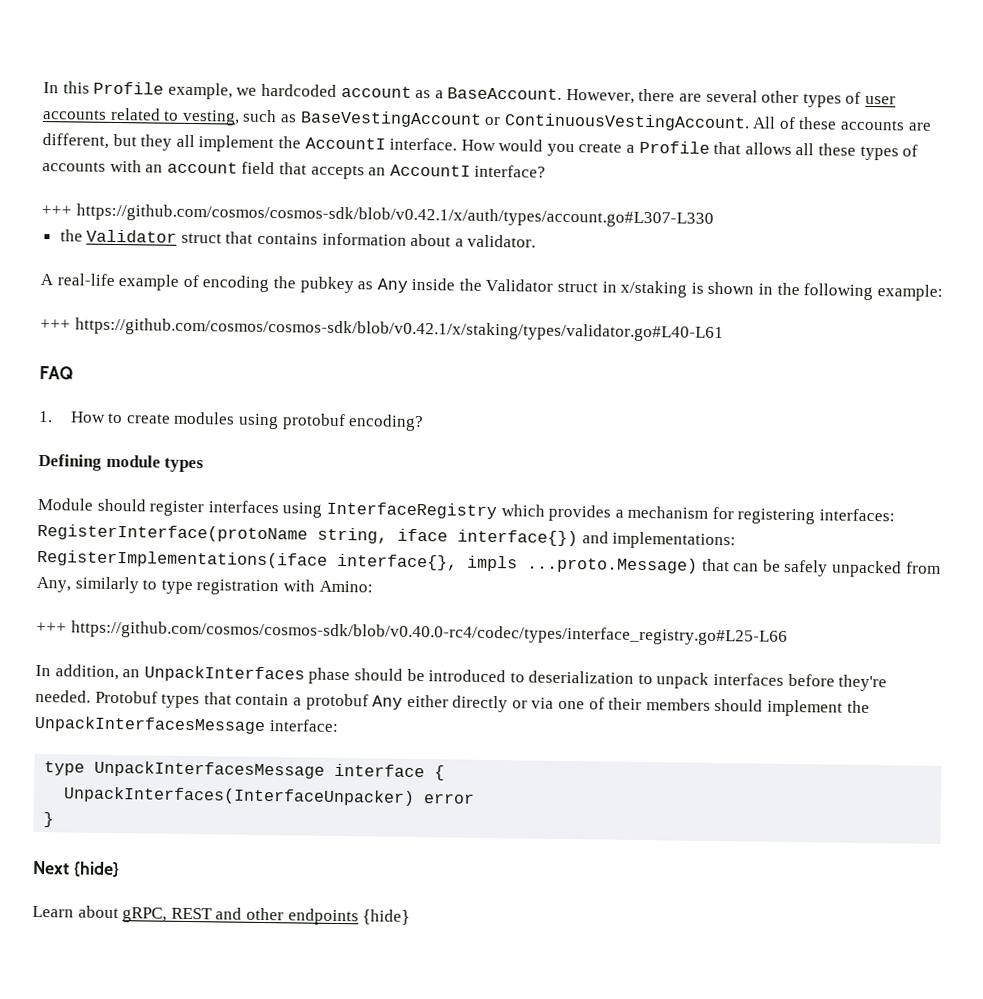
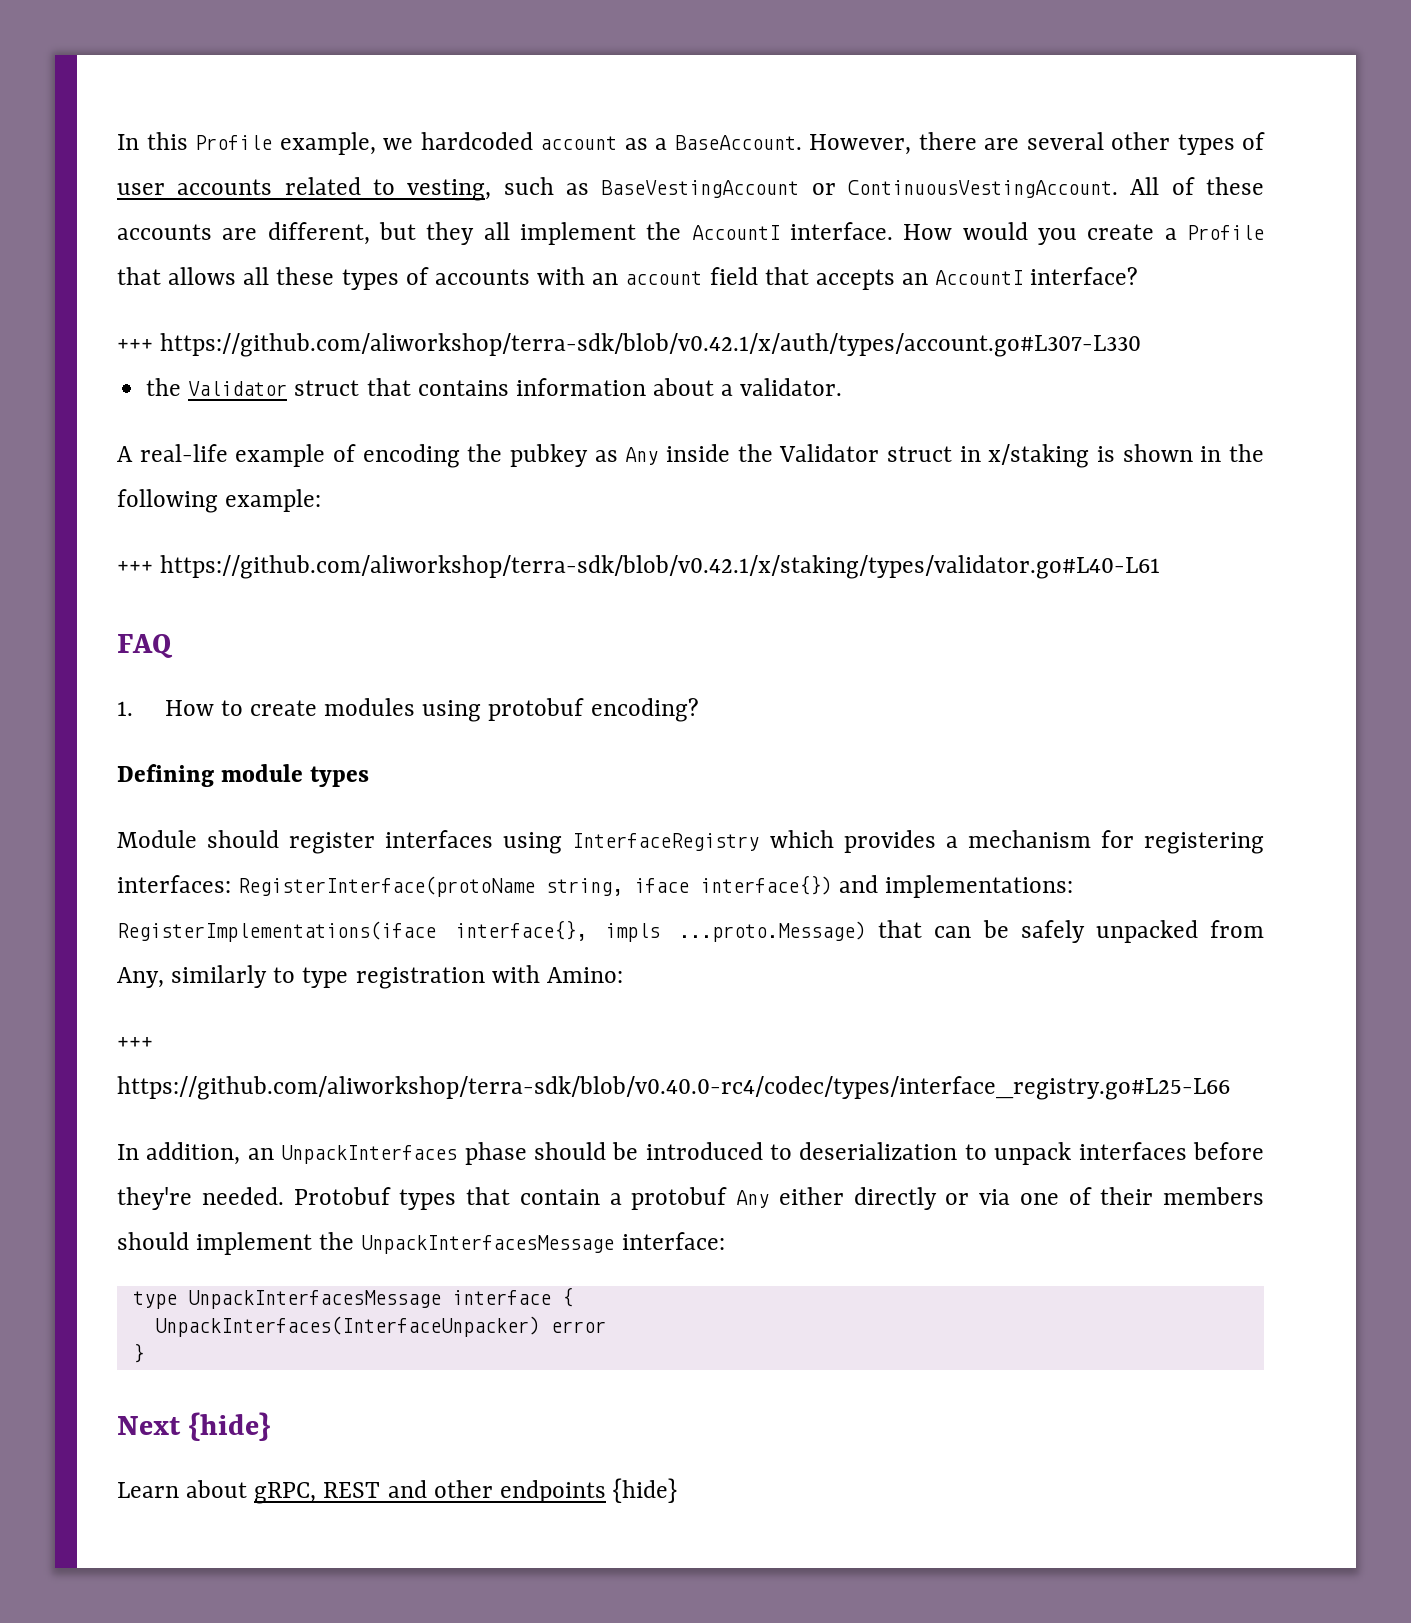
[75,203,714,228] https://github.com/cosmos/cosmos-sdk/blob/v0.42.1/x/auth/types/account.go#L307-L330 -> [160,333,1142,357] https://github.com/aliworkshop/terra-sdk/blob/v0.42.1/x/auth/types/account.go#L307-L330
[74,317,724,343] https://github.com/cosmos/cosmos-sdk/blob/v0.42.1/x/staking/types/validator.go#L40-L61 -> [160,555,1161,579] https://github.com/aliworkshop/terra-sdk/blob/v0.42.1/x/staking/types/validator.go#L40-L61
[70,620,788,646] https://github.com/cosmos/cosmos-sdk/blob/v0.40.0-rc4/codec/types/interface_registry.go#L25-L66 -> [117,1076,1230,1100] https://github.com/aliworkshop/terra-sdk/blob/v0.40.0-rc4/codec/types/interface_registry.go#L25-L66

